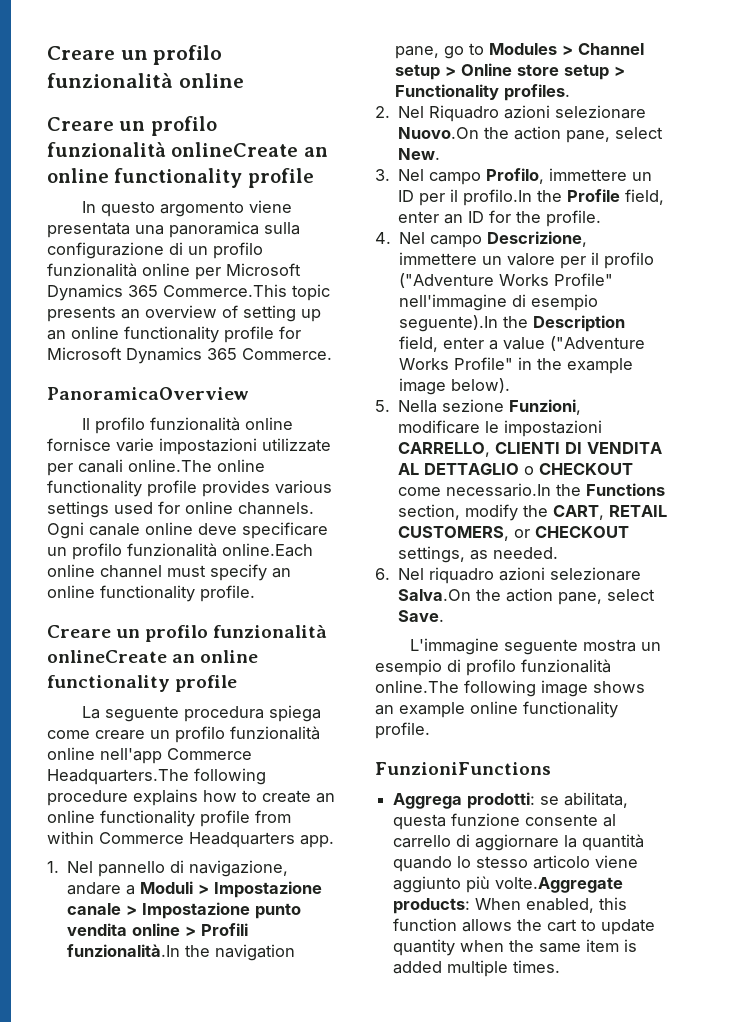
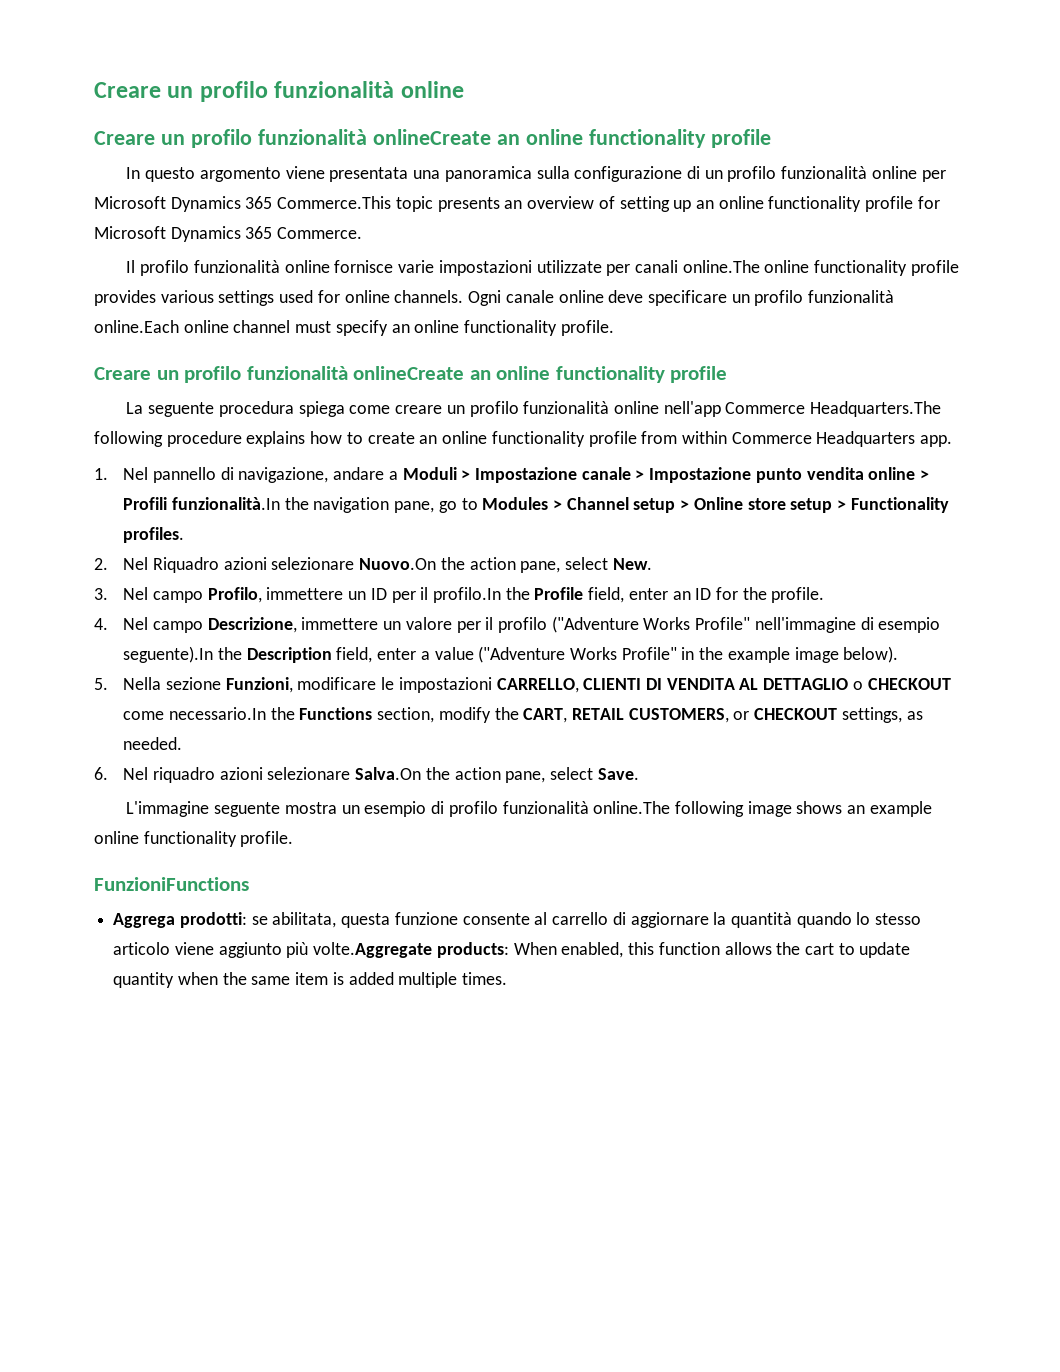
[47,387,249,400] // PanoramicaOverview -> (363, 233) none

